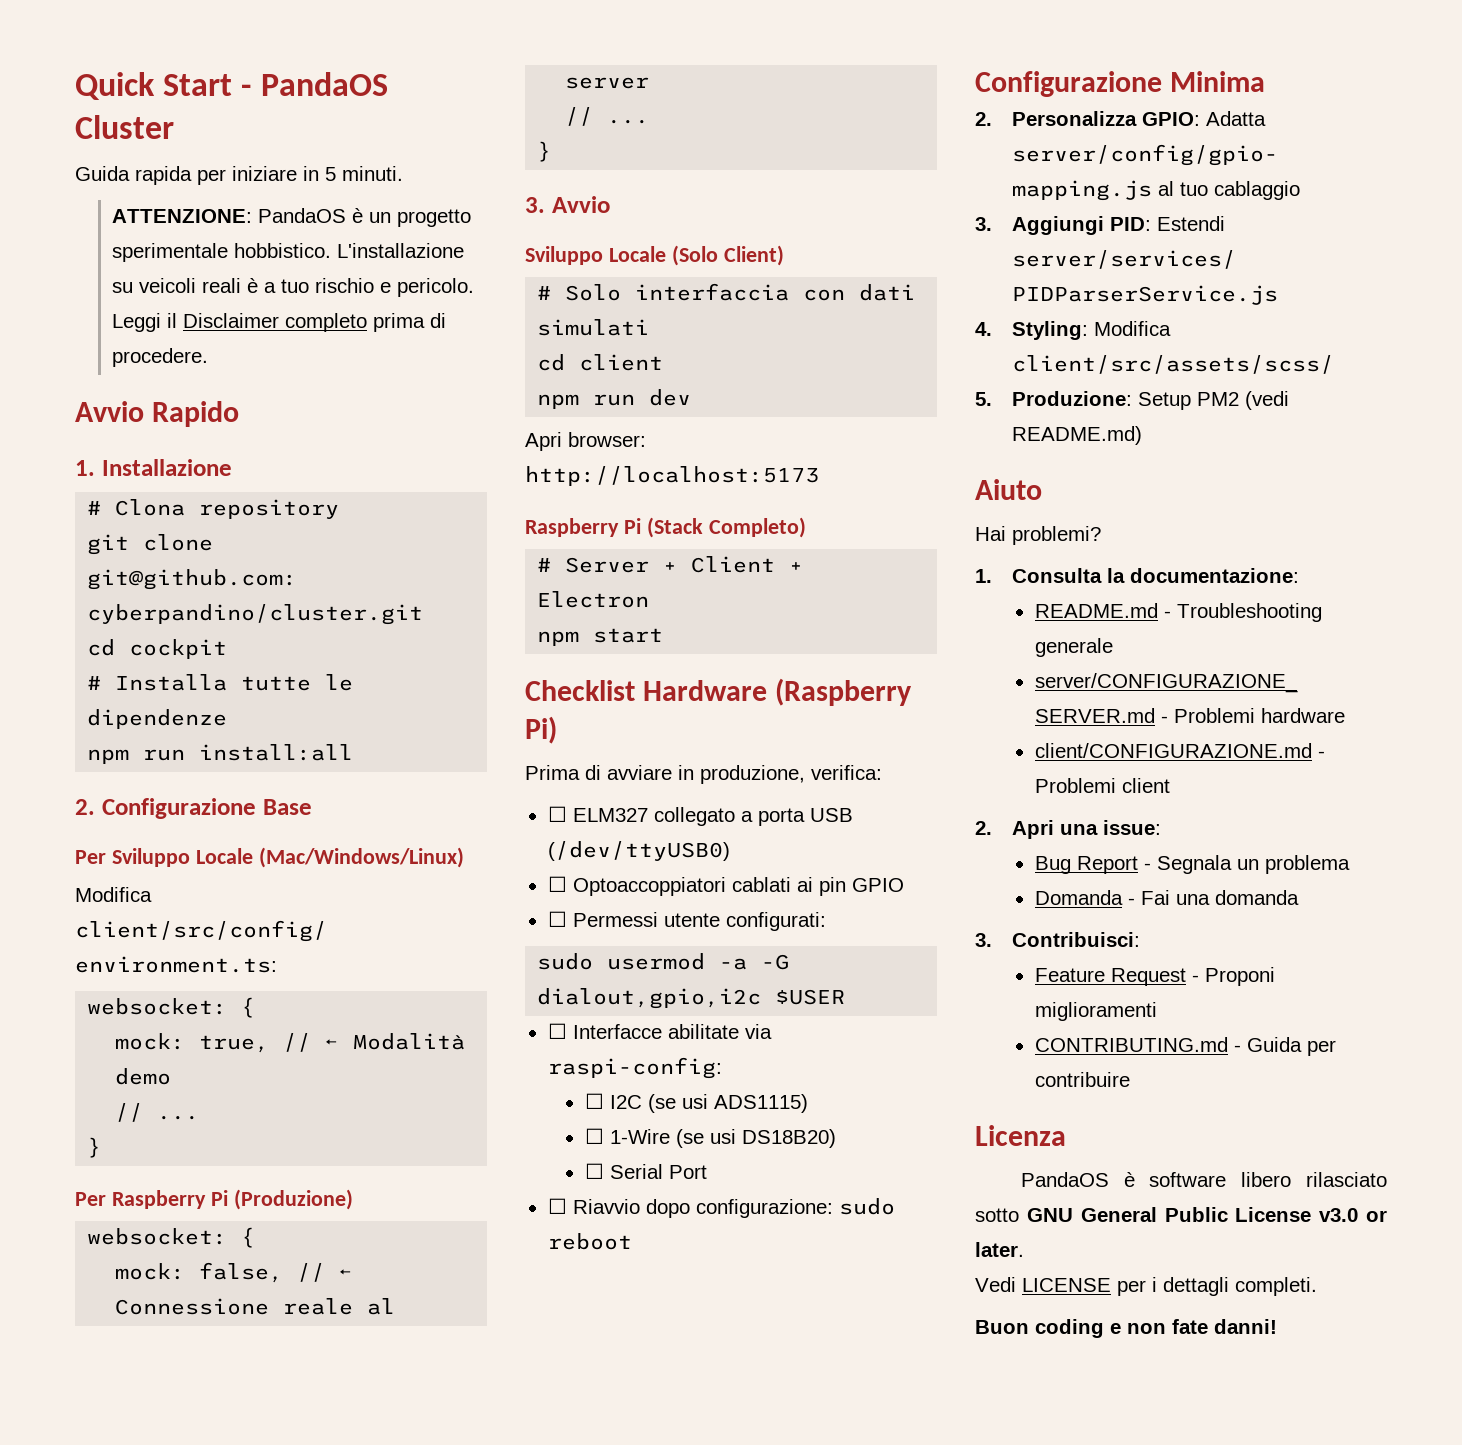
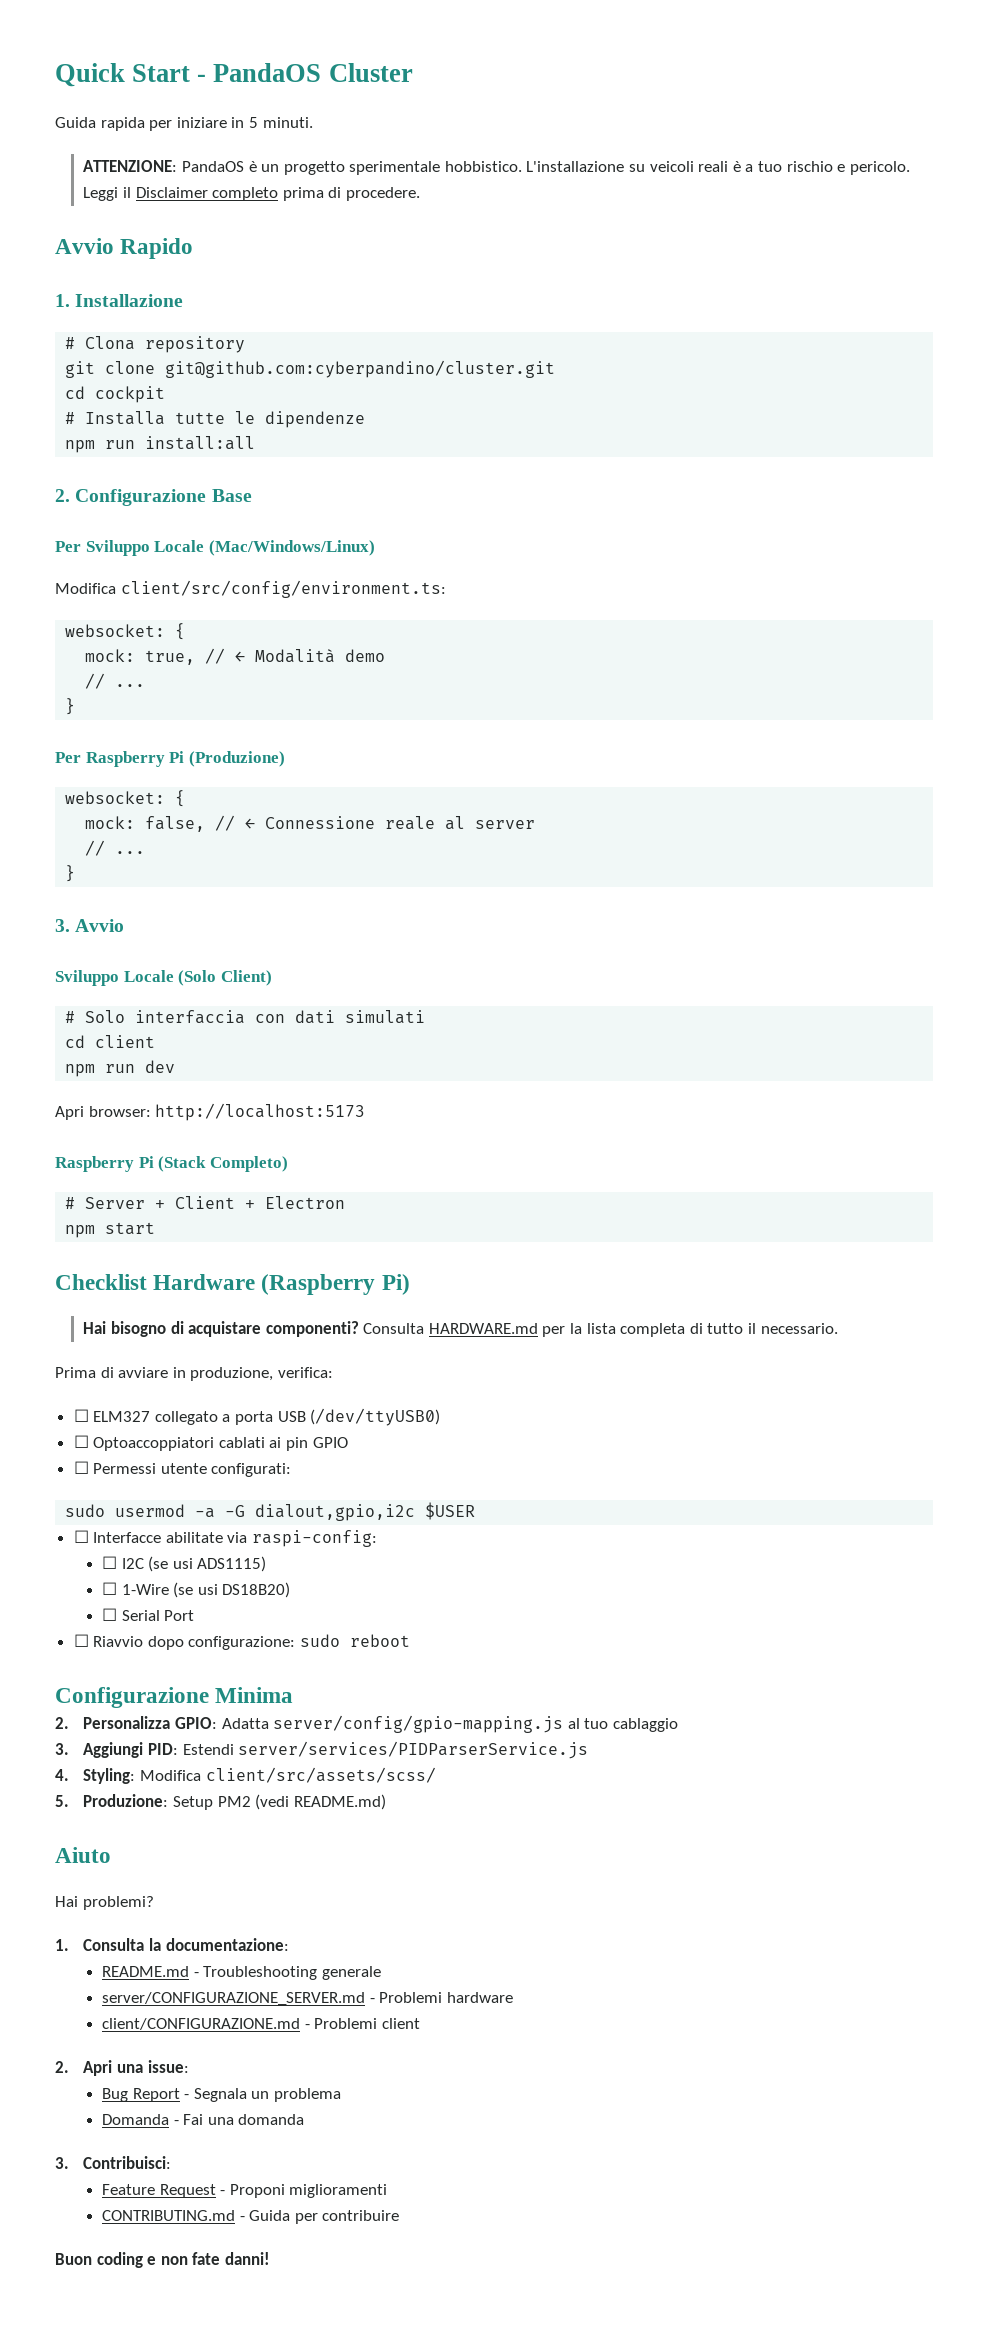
(557, 730) none -> [83,1321,838,1337] // Hai bisogno di acquistare componenti? Consulta HARDWARE.md per la lista completa di tutto il necessario.
[975,1125,1066,1146] [1020,1172,1387,1187] [975,1207,1387,1222] [975,1242,1024,1257] [975,1277,1317,1296] // Licenza // PandaOS è software libero rilasciato sotto GNU General Public License v3.0 or later. // Vedi LICENSE per i dettagli completi. -> (400, 2215) none

